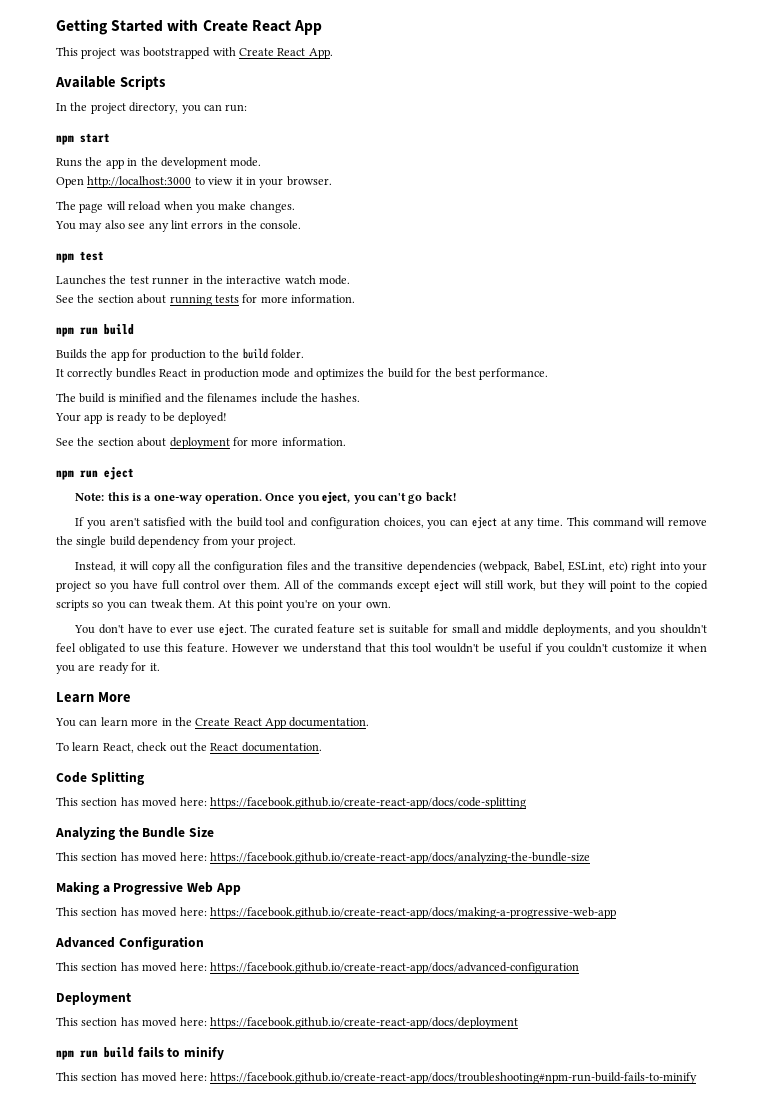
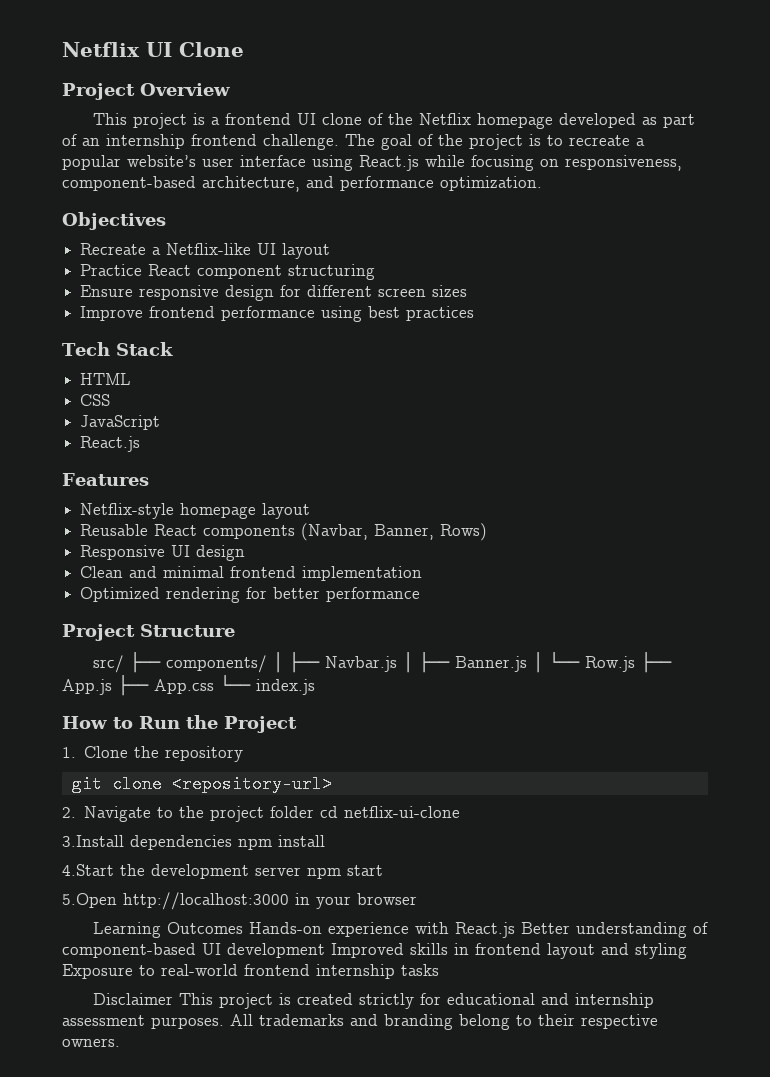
[56,19,322,35] [56,47,333,59] [55,75,166,90] [56,102,248,114] [56,133,110,145] [56,157,262,169] [56,176,332,188] [56,201,295,213] [55,220,302,232] [56,251,104,263] [56,275,350,285] [56,294,355,306] [56,324,134,337] [56,348,304,361] [56,368,549,380] [56,393,361,403] [55,412,228,424] [56,437,346,449] [56,467,134,480] [75,491,456,504] [75,517,707,529] [56,536,297,548] [75,561,708,573] [56,580,708,592] [56,599,391,611] [74,624,707,636] [56,643,708,655] [56,662,160,674] [56,692,131,703] [55,717,370,729] [56,742,322,753] [56,771,144,785] [56,797,526,809] [55,826,214,840] [56,852,590,864] [56,881,241,895] [56,907,616,919] [55,936,204,950] [56,962,579,974] [56,992,131,1005] [56,1017,518,1029] [56,1046,224,1060] [56,1072,697,1084] Getting Started with Create React App // This project was bootstrapped with Create React App. // Available Scripts // In the project directory, you can run: // npm start // Runs the app in the development mode. // Open http://localhost:3000 to view it in your browser. // The page will reload when you make changes. // You may also see any lint errors in the console. // npm test // Launches the test runner in the interactive watch mode. // See the section about running tests for more information. // npm run build // Builds the app for production to the build folder. // It correctly bundles React in production mode and optimizes the build for the best performance. // The build is minified and the filenames include the hashes. // Your app is ready to be deployed! // See the section about deployment for more information. // npm run eject // Note: this is a one-way operation. Once you eject, you can't go back! // If you aren't satisfied with the build tool and configuration choices, you can eject at any time. This command will remove the single build dependency from your project. // Instead, it will copy all the configuration files and the transitive dependencies (webpack, Babel, ESLint, etc) right into your project so you have full control over them. All of the commands except eject will still work, but they will point to the copied scripts so you can tweak them. At this point you're on your own. // You don't have to ever use eject. The curated feature set is suitable for small and middle deployments, and you shouldn't feel obligated to use this feature. However we understand that this tool wouldn't be useful if you couldn't customize it when you are ready for it. // Learn More // You can learn more in the Create React App documentation. // To learn React, check out the React documentation. // Code Splitting // This section has moved here: https://facebook.github.io/create-react-app/docs/code-splitting // Analyzing the Bundle Size // This section has moved here: https://facebook.github.io/create-react-app/docs/analyzing-the-bundle-size // Making a Progressive Web App // This section has moved here: https://facebook.github.io/create-react-app/docs/making-a-progressive-web-app // Advanced Configuration // This section has moved here: https://facebook.github.io/create-react-app/docs/advanced-configuration // Deployment // This section has moved here: https://facebook.github.io/create-react-app/docs/deployment // npm run build fails to minify // This section has moved here: https://facebook.github.io/create-react-app/docs/troubleshooting#npm-run-build-fails-to-minify -> [62,42,244,57] [62,83,230,100] [92,113,695,129] [62,134,645,150] [62,155,682,171] [62,176,542,192] [62,212,166,230] [80,243,331,259] [80,264,376,280] [80,285,468,301] [80,306,475,322] [62,342,173,356] [80,373,132,385] [80,394,111,406] [80,415,161,430] [80,436,141,452] [62,473,149,486] [80,503,311,519] [80,523,488,541] [80,545,246,561] [80,566,423,581] [80,587,421,603] [62,624,235,641] [92,652,672,673] [62,675,315,696] [62,715,297,733] [62,746,244,762] [71,775,332,793] [62,806,461,822] [62,835,325,850] [62,864,383,879] [62,892,417,910] [92,922,708,938] [62,943,687,959] [62,964,439,979] [92,993,654,1009] [62,1014,658,1030] [62,1038,120,1047] Netflix UI Clone // Project Overview // This project is a frontend UI clone of the Netflix homepage developed as part of an internship frontend challenge. The goal of the project is to recreate a popular website’s user interface using React.js while focusing on responsiveness, component-based architecture, and performance optimization. // Objectives // Recreate a Netflix-like UI layout // Practice React component structuring // Ensure responsive design for different screen sizes // Improve frontend performance using best practices // Tech Stack // HTML // CSS // JavaScript // React.js // Features // Netflix-style homepage layout // Reusable React components (Navbar, Banner, Rows) // Responsive UI design // Clean and minimal frontend implementation // Optimized rendering for better performance // Project Structure // src/ ├── components/ │ ├── Navbar.js │ ├── Banner.js │ └── Row.js ├── App.js ├── App.css └── index.js // How to Run the Project // 1. Clone the repository // git clone <repository-url> // 2. Navigate to the project folder cd netflix-ui-clone // 3.Install dependencies npm install // 4.Start the development server npm start // 5.Open http://localhost:3000 in your browser // Learning Outcomes Hands-on experience with React.js Better understanding of component-based UI development Improved skills in frontend layout and styling Exposure to real-world frontend internship tasks // Disclaimer This project is created strictly for educational and internship assessment purposes. All trademarks and branding belong to their respective owners.

